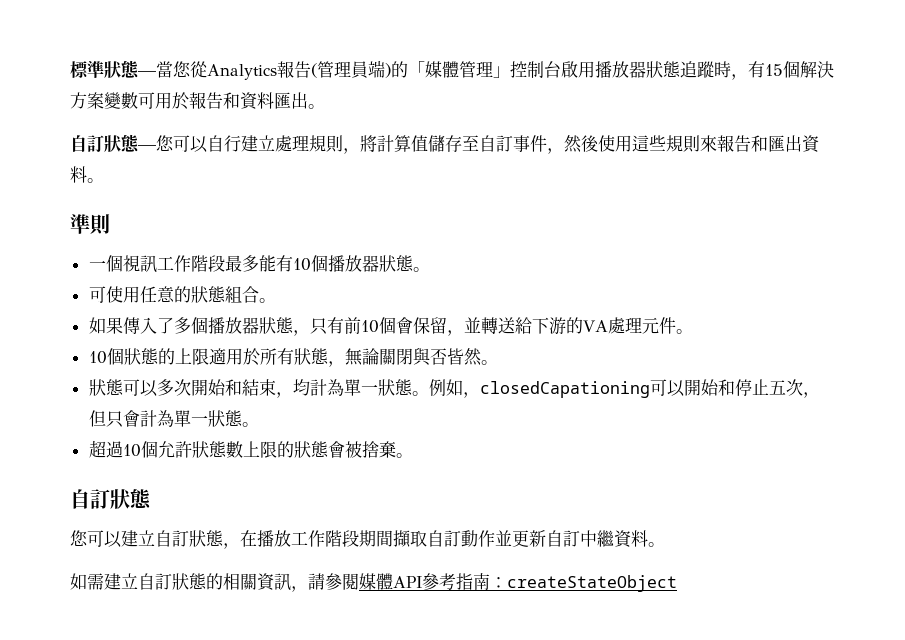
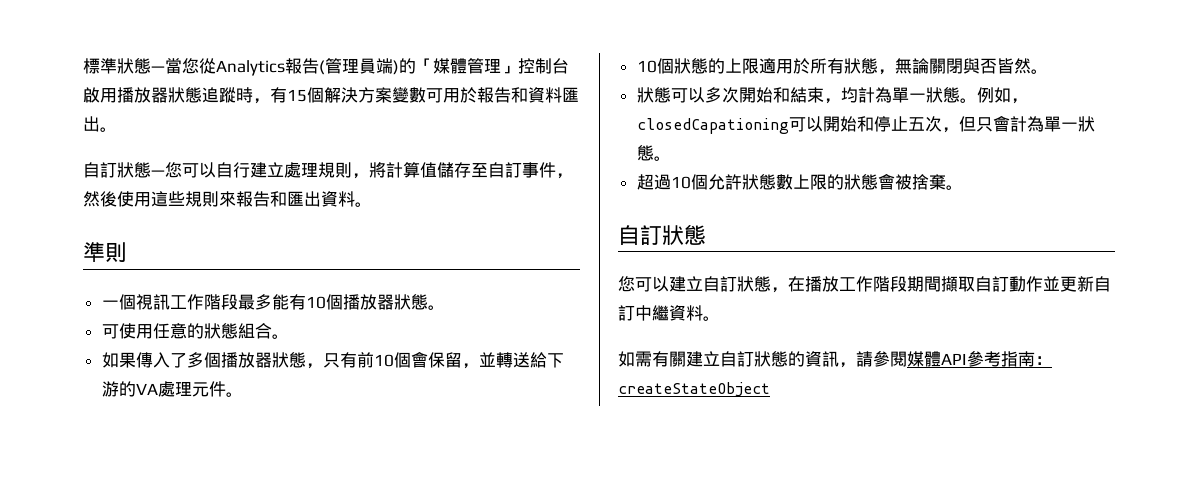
(104, 581) none -> [652,351,686,367] 有關
[223,573,257,590] 相關 -> (805, 359) none

